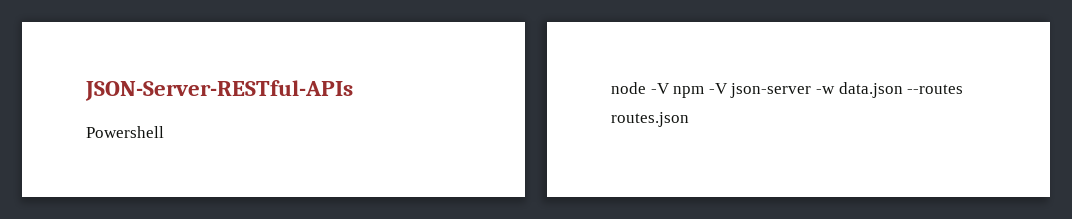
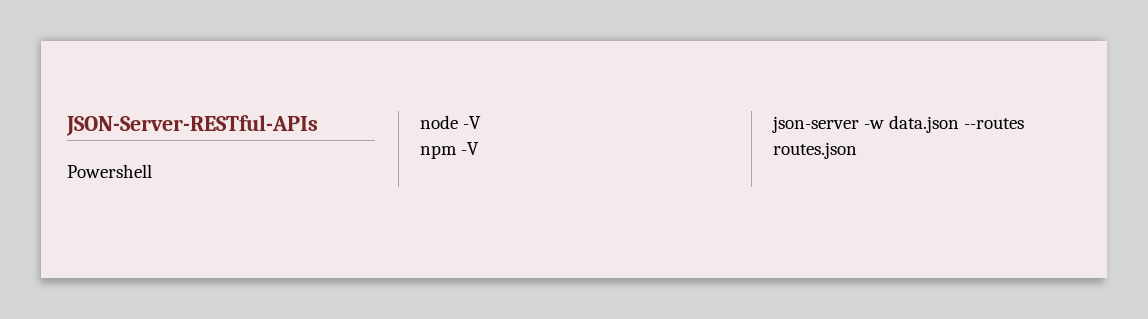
(670, 88) none -> (482, 122) //
(728, 88) none -> (480, 148) //

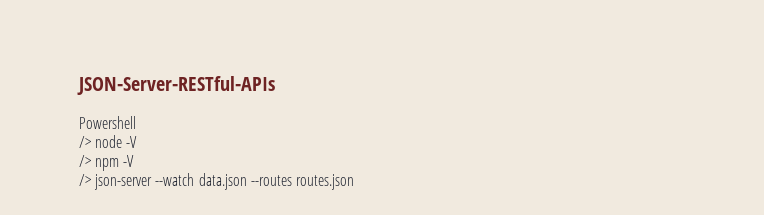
(152, 171) none -> [79,136,91,148] />
(482, 122) none -> [79,155,91,167] />
[772,116,885,133] json-server -w -> [79,173,195,190] /> json-server --watch

